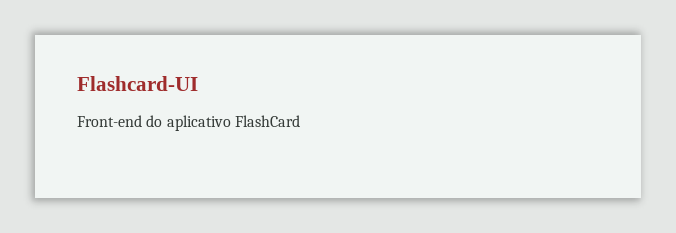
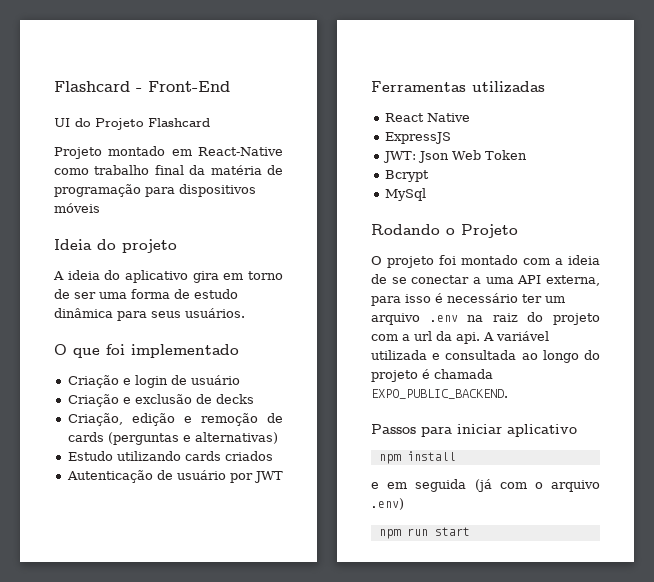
[77,76,198,91] [77,115,300,131] Flashcard-UI // Front-end do aplicativo FlashCard -> [54,81,230,92] [54,118,210,130] [54,146,283,159] [54,165,283,175] [54,184,256,197] [54,203,100,213] [54,239,177,253] [53,270,283,283] [54,289,238,299] [54,308,245,321] [54,344,239,358] [67,375,240,388] [67,394,254,407] [67,413,283,426] [67,432,278,445] [67,451,273,461] [66,470,283,483] [371,81,545,93] [384,113,470,122] [384,132,451,144] [382,150,527,163] [384,170,429,182] [384,188,426,201] [371,224,518,238] [371,255,600,268] [371,274,600,286] [371,293,565,306] [371,312,600,325] [371,331,549,344] [371,350,600,363] [371,369,493,382] [371,389,508,399] [371,424,577,437] [378,451,456,464] [371,479,600,492] [371,498,404,510] [378,527,470,539] Flashcard - Front-End // UI do Projeto Flashcard // Projeto montado em React-Native como trabalho final da matéria de programação para dispositivos móveis // Ideia do projeto // A ideia do aplicativo gira em torno de ser uma forma de estudo dinâmica para seus usuários. // O que foi implementado // Criação e login de usuário // Criação e exclusão de decks // Criação, edição e remoção de cards (perguntas e alternativas) // Estudo utilizando cards criados // Autenticação de usuário por JWT // Ferramentas utilizadas // React Native // ExpressJS // JWT: Json Web Token // Bcrypt // MySql // Rodando o Projeto // O projeto foi montado com a ideia de se conectar a uma API externa, para isso é necessário ter um arquivo .env na raiz do projeto com a url da api. A variável utilizada e consultada ao longo do projeto é chamada EXPO_PUBLIC_BACKEND. // Passos para iniciar aplicativo // npm install // e em seguida (já com o arquivo .env) // npm run start

